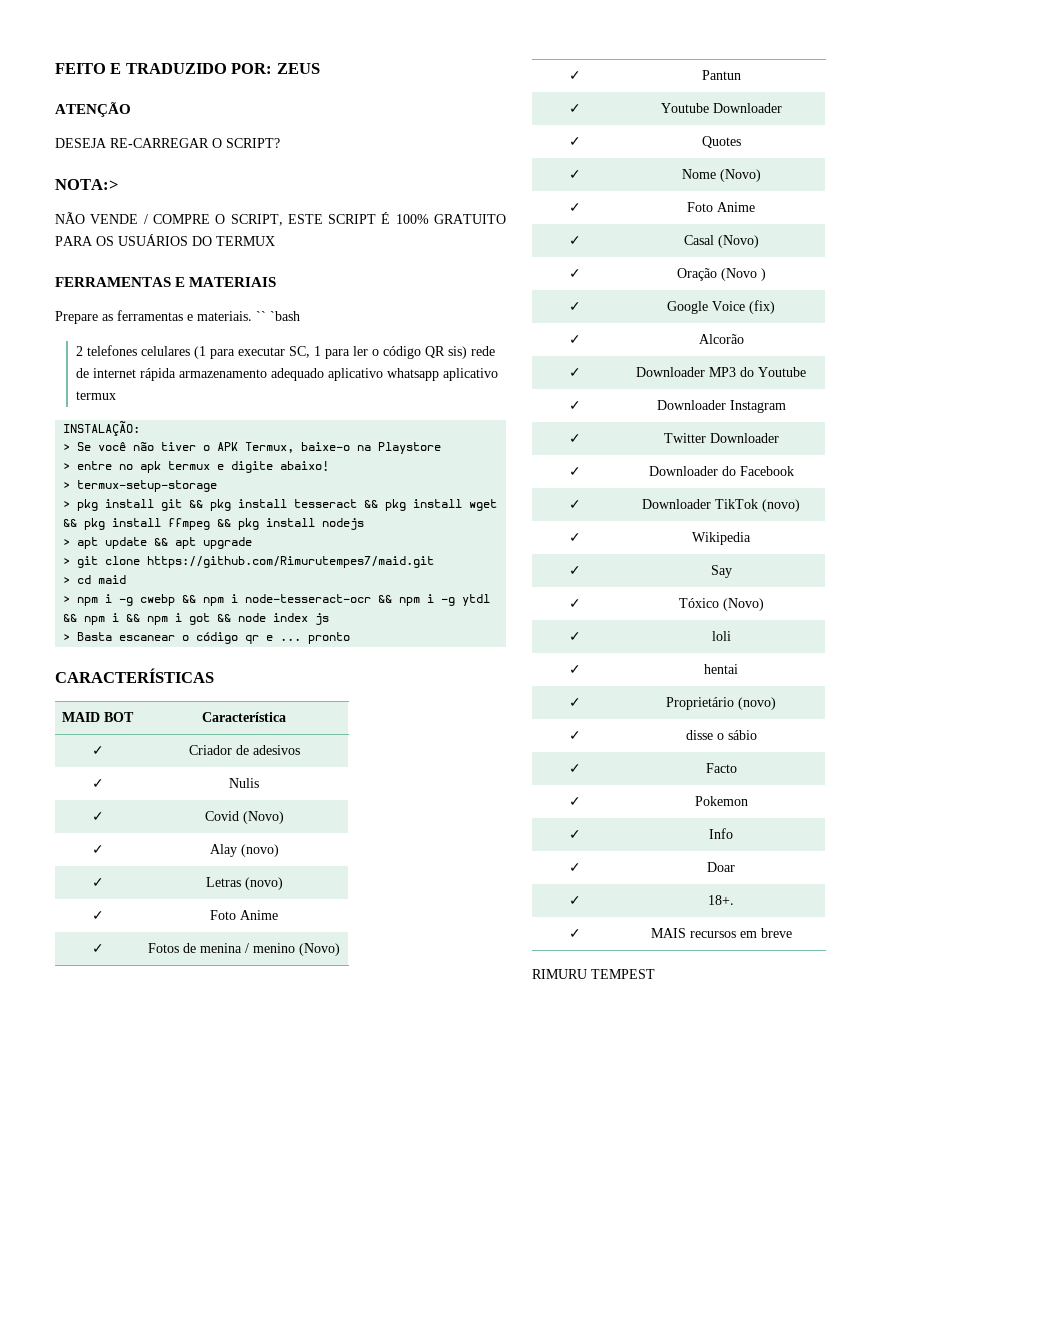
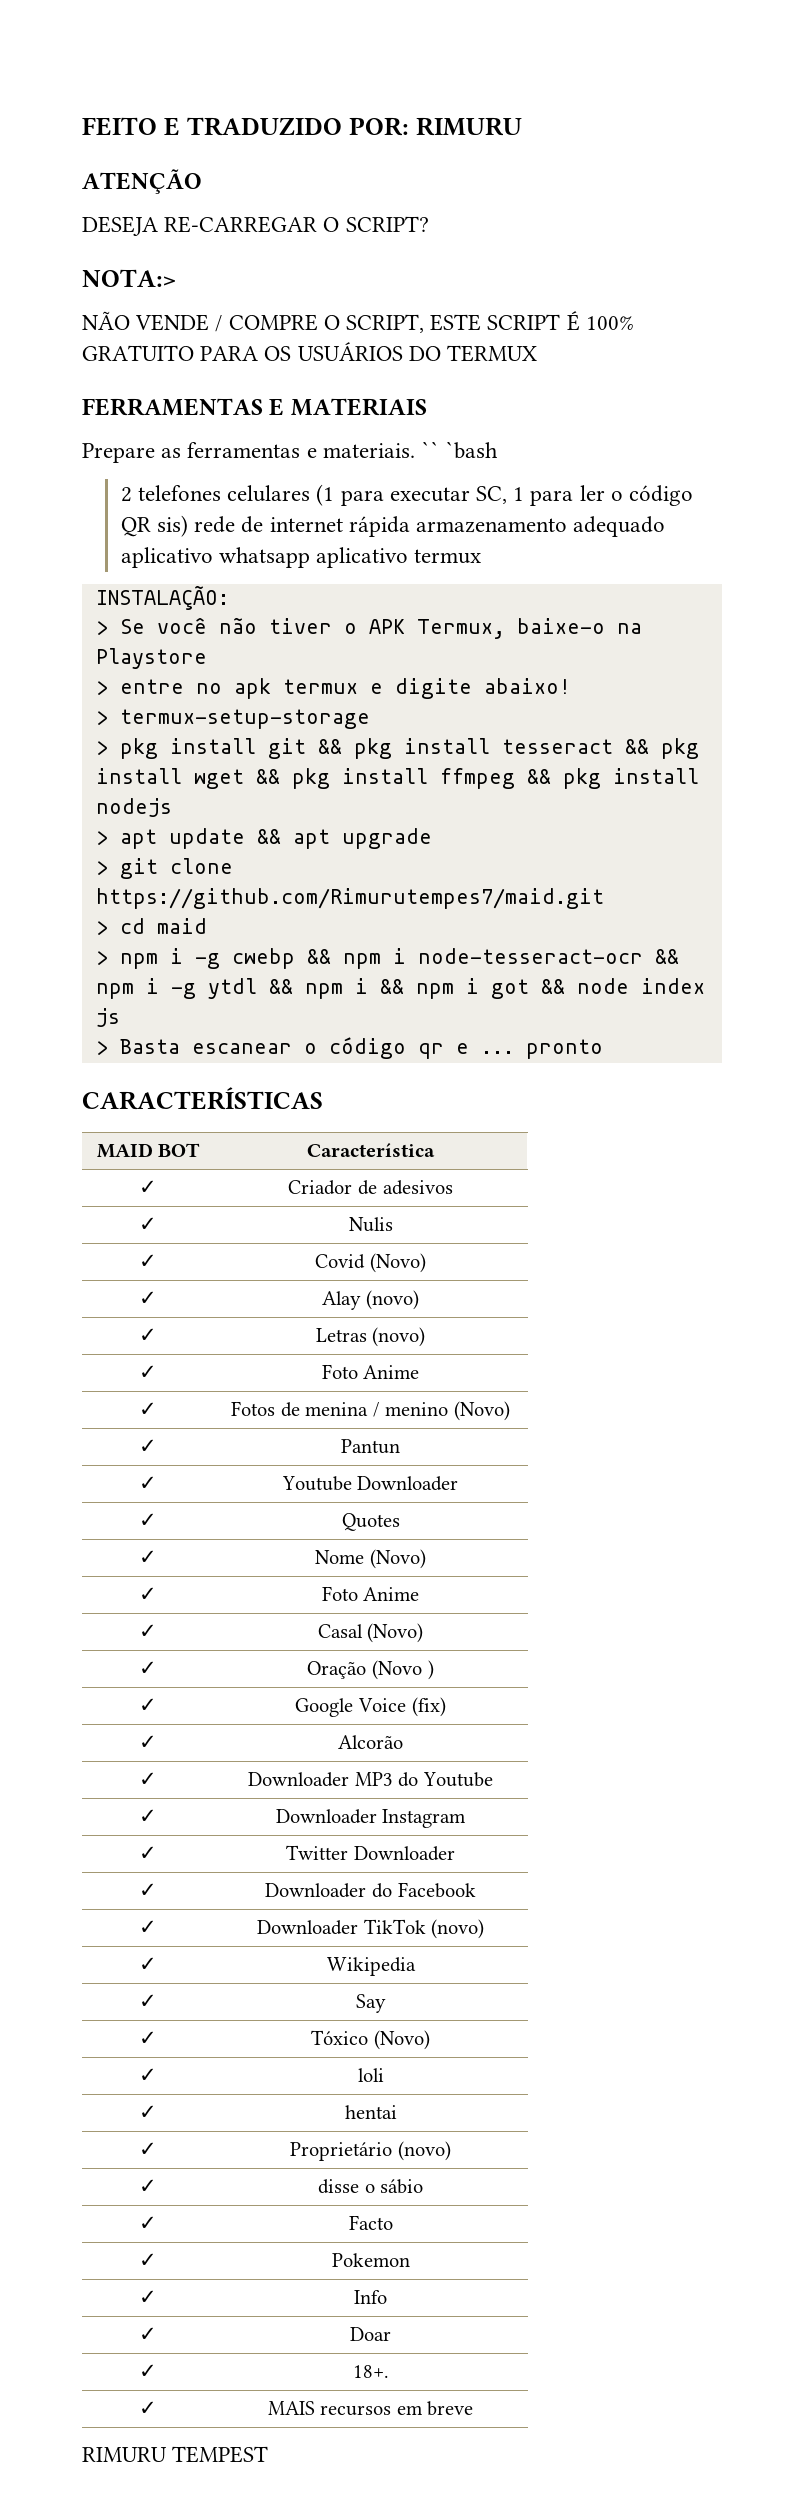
[276,63,320,74] ZEUS -> [415,117,522,136] RIMURU

